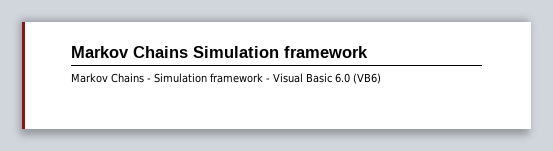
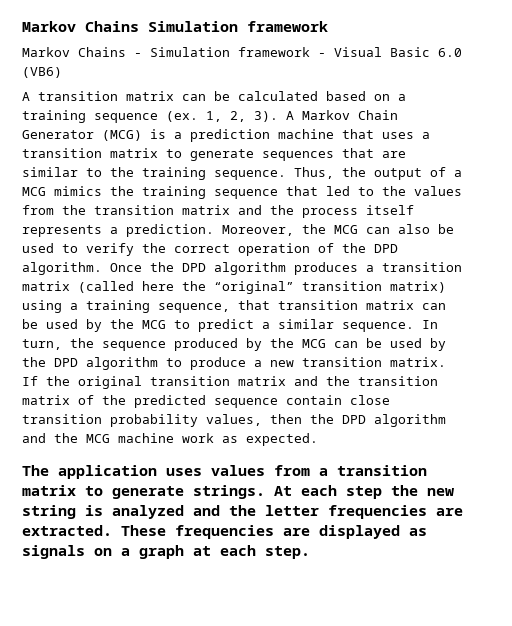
(381, 78) none -> [22,91,406,101] [22,110,398,123] [22,129,430,142] [22,148,406,161] [22,167,462,180] [22,186,462,199] [22,205,414,218] [22,224,454,237] [22,243,398,256] [22,262,462,275] [22,281,446,294] [22,300,446,313] [22,319,438,332] [22,338,446,351] [22,357,446,370] [22,376,438,389] [22,395,390,408] [22,414,446,427] [22,433,318,446] [22,465,427,479] [22,485,454,499] [22,505,463,519] [22,525,427,539] [22,545,310,559] // A transition matrix can be calculated based on a training sequence (ex. 1, 2, 3). A Markov Chain Generator (MCG) is a prediction machine that uses a transition matrix to generate sequences that are similar to the training sequence. Thus, the output of a MCG mimics the training sequence that led to the values from the transition matrix and the process itself represents a prediction. Moreover, the MCG can also be used to verify the correct operation of the DPD algorithm. Once the DPD algorithm produces a transition matrix (called here the “original” transition matrix) using a training sequence, that transition matrix can be used by the MCG to predict a similar sequence. In turn, the sequence produced by the MCG can be used by the DPD algorithm to produce a new transition matrix. If the original transition matrix and the transition matrix of the predicted sequence contain close transition probability values, then the DPD algorithm and the MCG machine work as expected. // The application uses values from a transition matrix to generate strings. At each step the new string is analyzed and the letter frequencies are extracted. These frequencies are displayed as signals on a graph at each step.

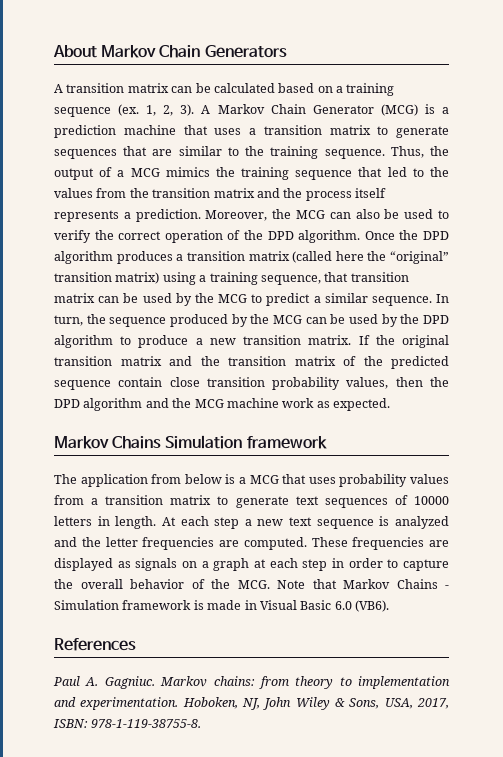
[22,21,328,32] [22,47,462,57] [22,67,62,78] Markov Chains Simulation framework // Markov Chains - Simulation framework - Visual Basic 6.0 (VB6) -> [53,45,287,58] About Markov Chain Generators
[22,465,202,479] The application uses -> [54,435,327,449] [54,474,408,487] Markov Chains Simulation framework // The application from below is a MCG that uses probability
[193,485,454,499] [22,505,76,519] strings. At each step the new string -> [295,495,449,508] [54,516,374,529] text sequences of 10000 letters in length. At each step a new text sequence
[22,525,112,536] extracted. -> [243,537,307,550] computed.
[265,546,310,559] step. -> [302,558,449,571] [54,579,449,589] [54,600,389,612] [54,638,136,651] [53,676,450,689] [54,697,449,710] [53,719,202,728] step in order to capture the overall behavior of the MCG. Note that Markov Chains - Simulation framework is made in Visual Basic 6.0 (VB6). // References // Paul A. Gagniuc. Markov chains: from theory to implementation and experimentation. Hoboken, NJ, John Wiley & Sons, USA, 2017, ISBN: 978-1-119-38755-8.

